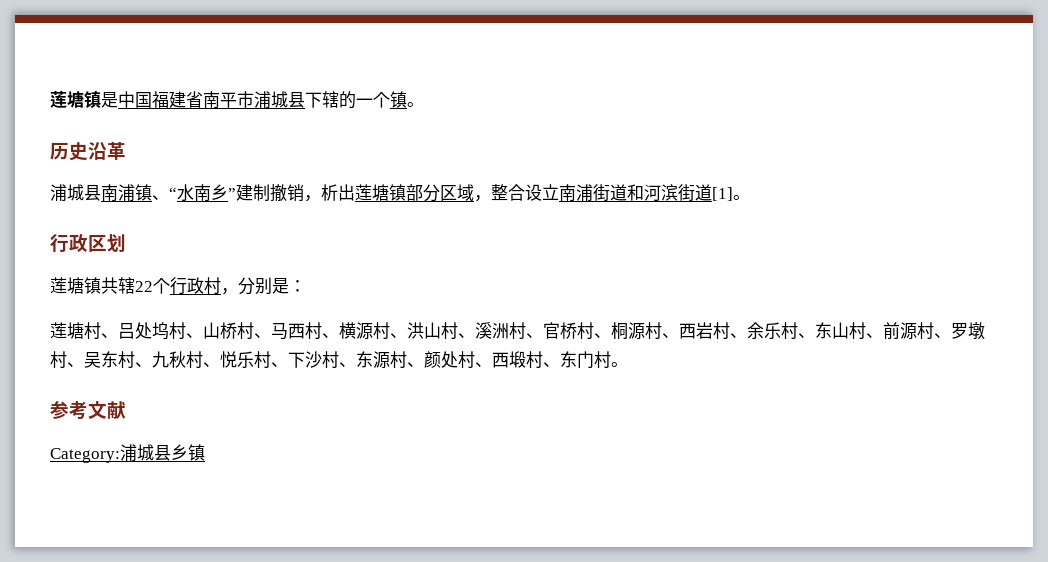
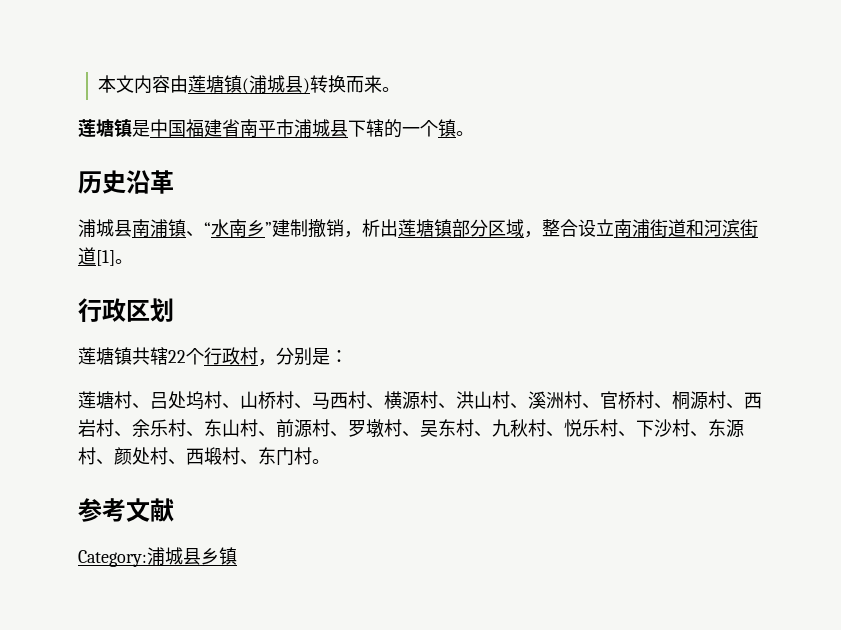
(50, 99) none -> [98,75,401,94] 本文内容由莲塘镇(浦城县)转换而来。 //

